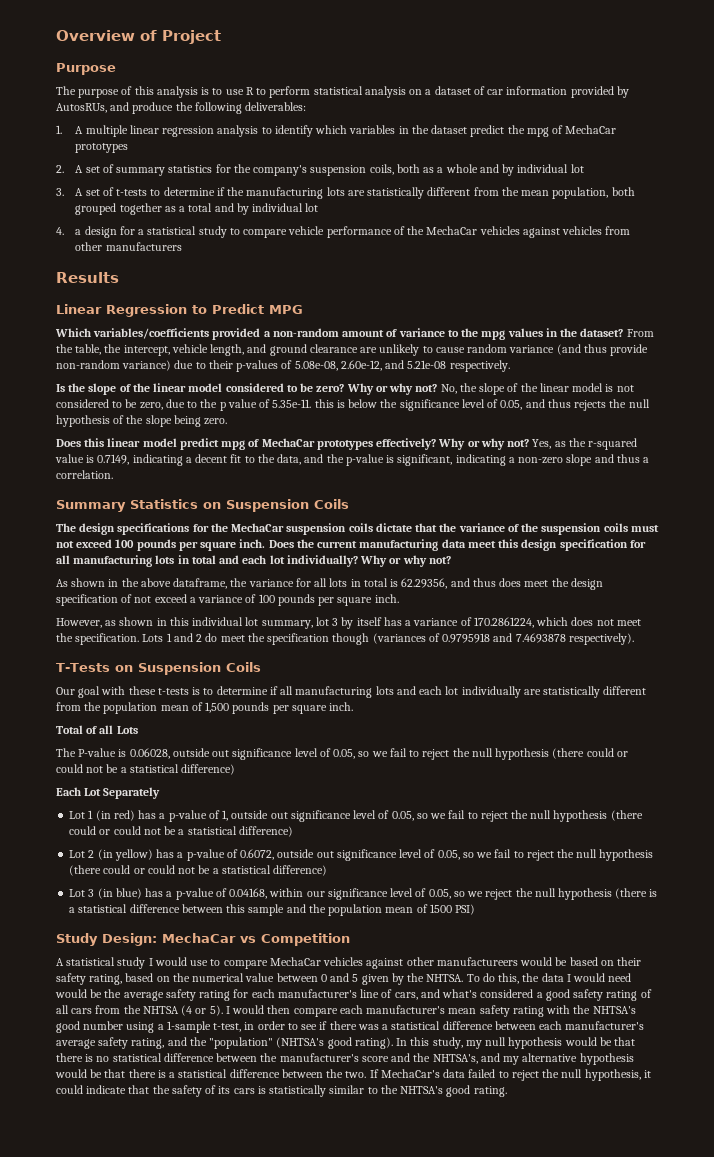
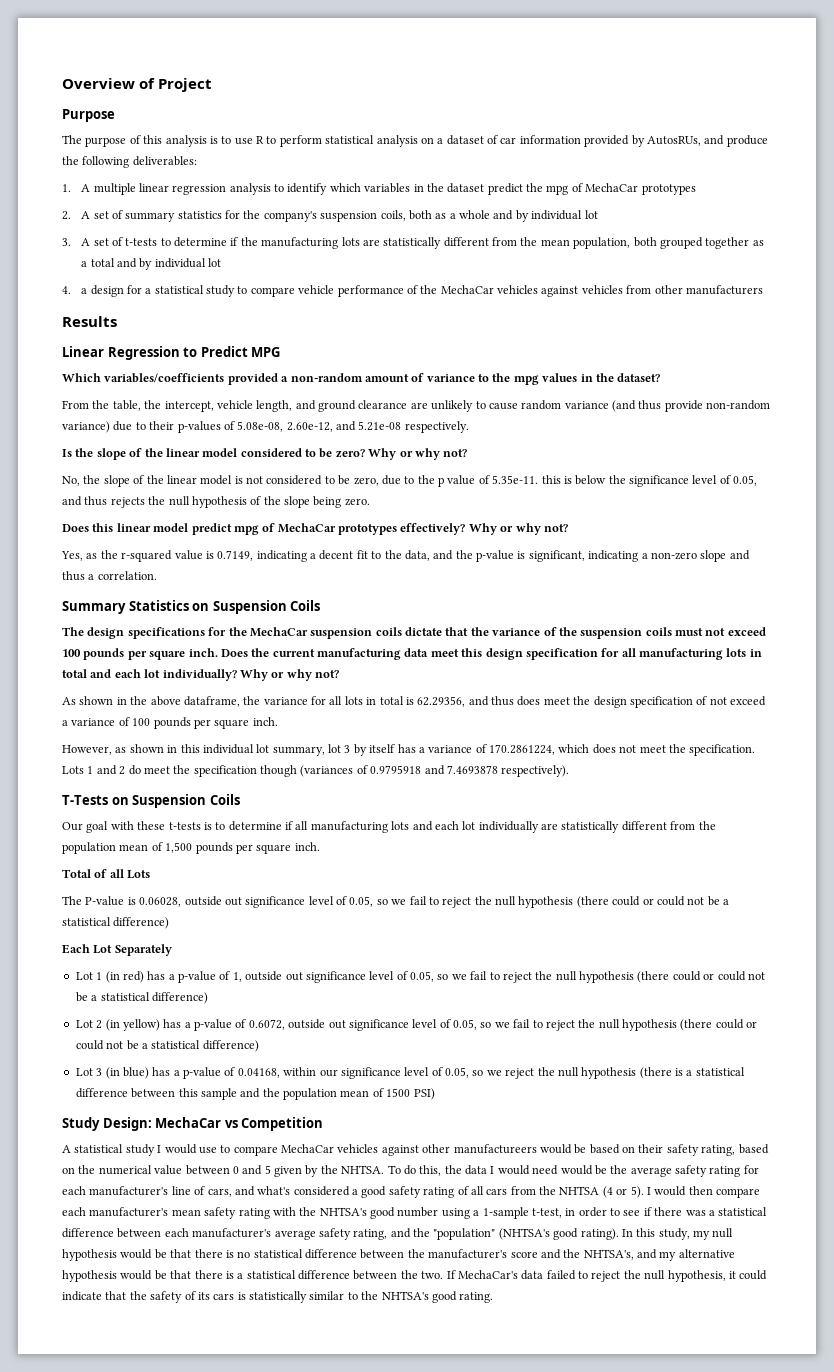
(624, 332) none -> (661, 377) //
(438, 388) none -> (468, 453) //
(530, 443) none -> (568, 528) //

